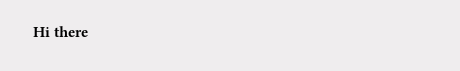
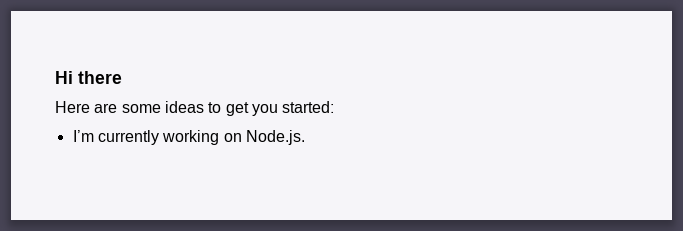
(89, 31) none -> [55,101,335,116] [72,130,305,145] // Here are some ideas to get you started: // I’m currently working on Node.js.

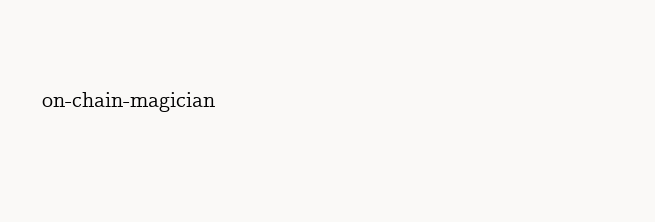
[55,71,122,84] [55,101,335,116] [72,130,305,145] Hi there // Here are some ideas to get you started: // I’m currently working on Node.js. -> [42,92,215,112] on-chain-magician

